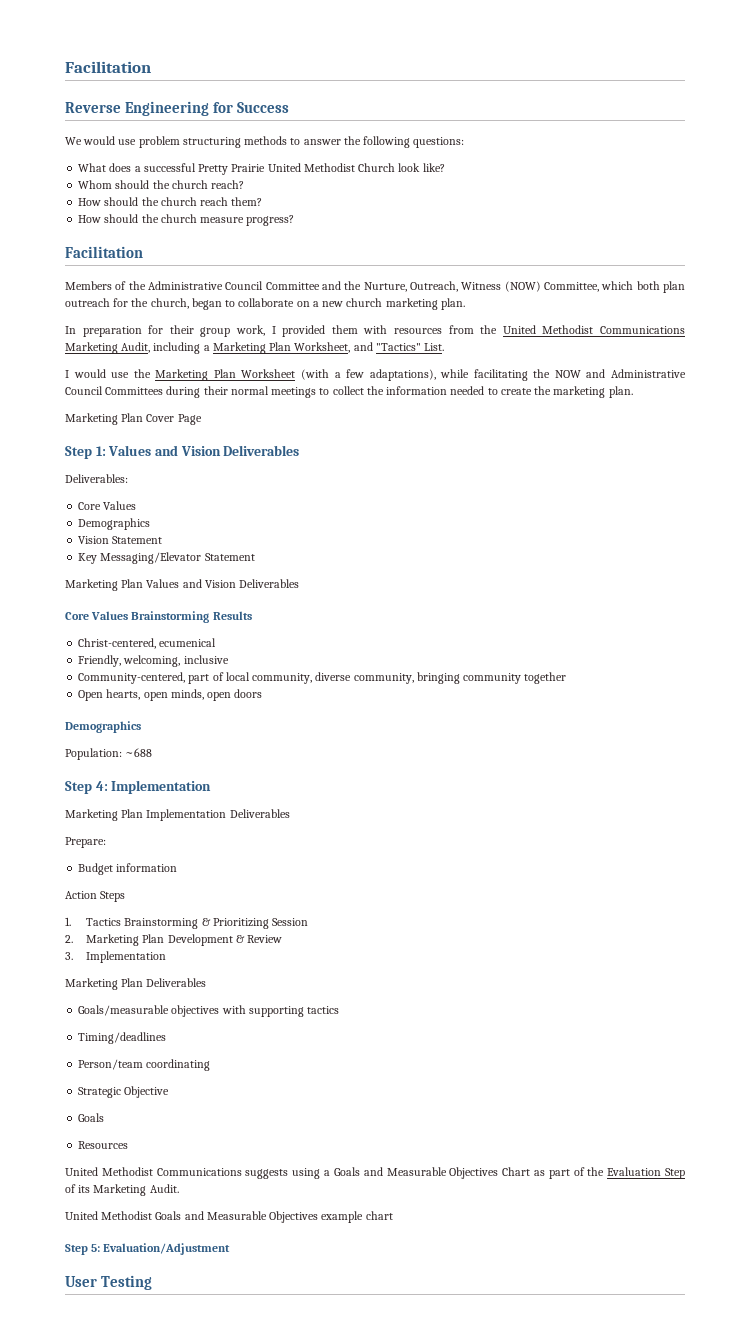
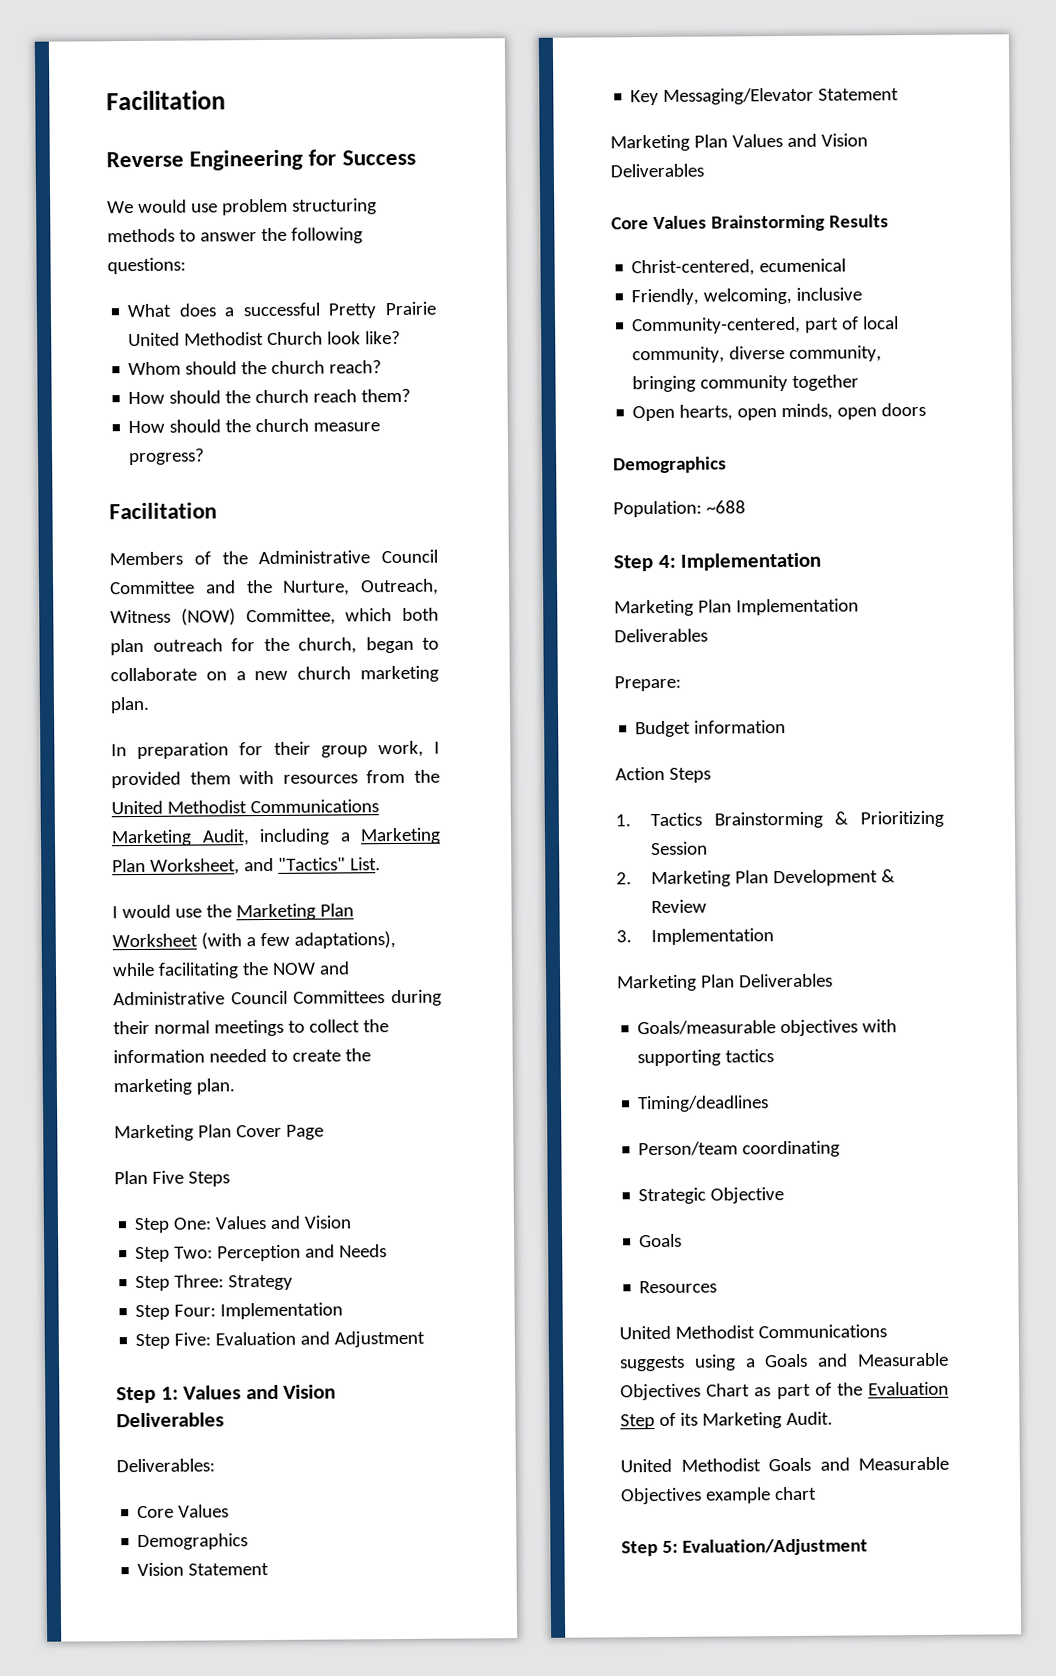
(202, 419) none -> [114,1170,230,1187] [134,1215,352,1234] [135,1244,388,1263] [135,1274,294,1292] [135,1302,344,1321] [135,1330,426,1350] // Plan Five Steps // Step One: Values and Vision // Step Two: Perception and Needs // Step Three: Strategy // Step Four: Implementation // Step Five: Evaluation and Adjustment
[65,1275,153,1290] // User Testing -> (868, 1547) none

